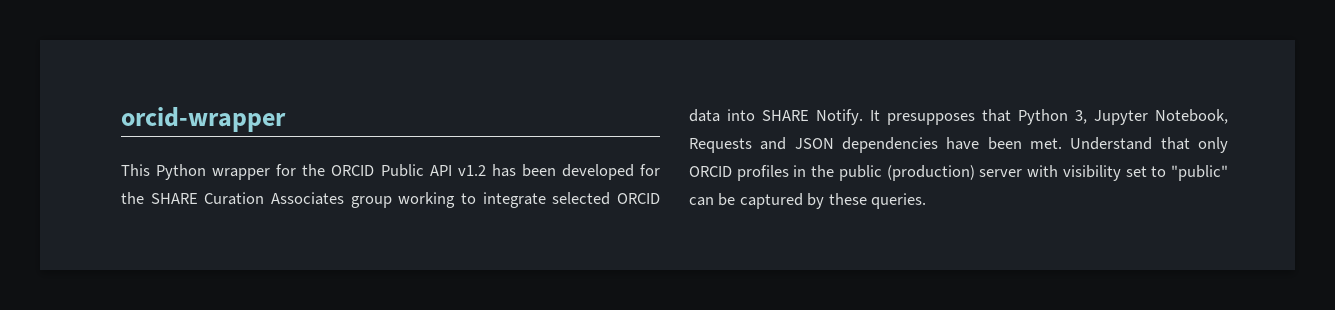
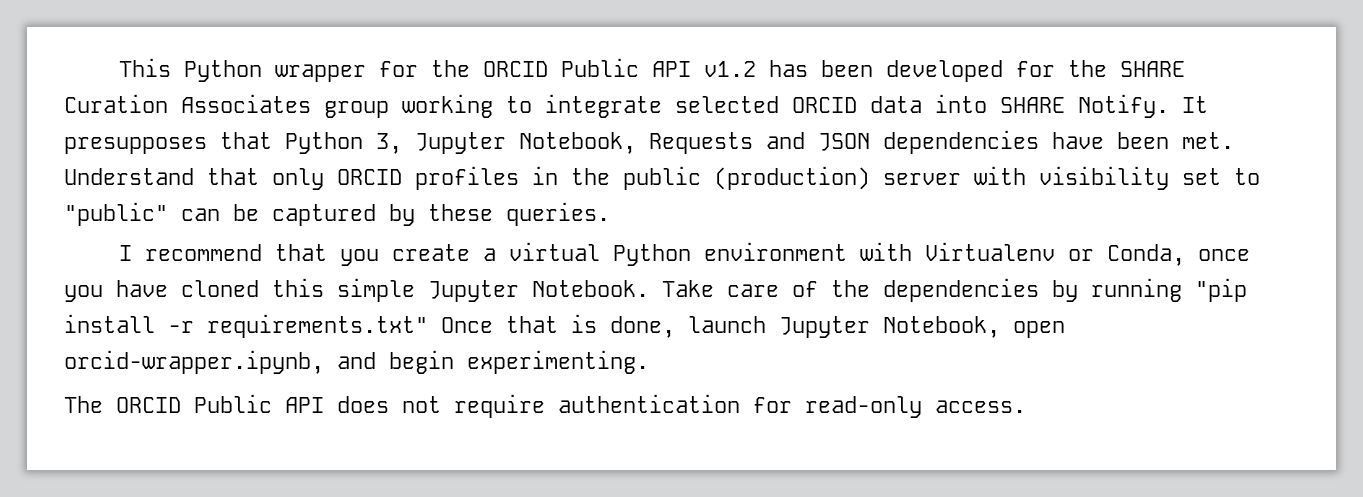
[121,107,286,132] orcid-wrapper // -> (119, 67) none
(927, 201) none -> [119,242,1251,266] [64,278,1247,302] [64,314,1065,338] [64,350,649,374] [64,394,1026,418] // I recommend that you create a virtual Python environment with Virtualenv or Conda, once you have cloned this simple Jupyter Notebook. Take care of the dependencies by running "pip install -r requirements.txt" Once that is done, launch Jupyter Notebook, open orcid-wrapper.ipynb, and begin experimenting. // The ORCID Public API does not require authentication for read-only access.

